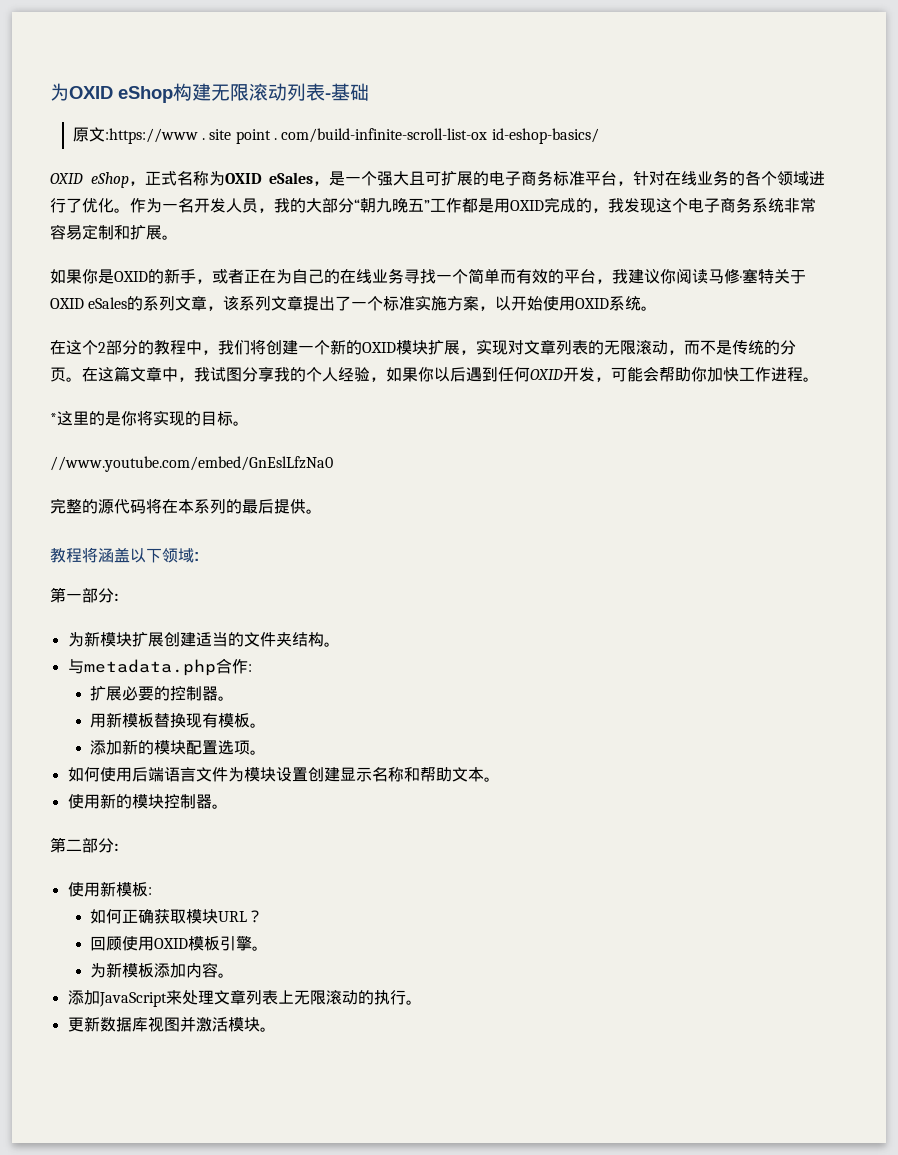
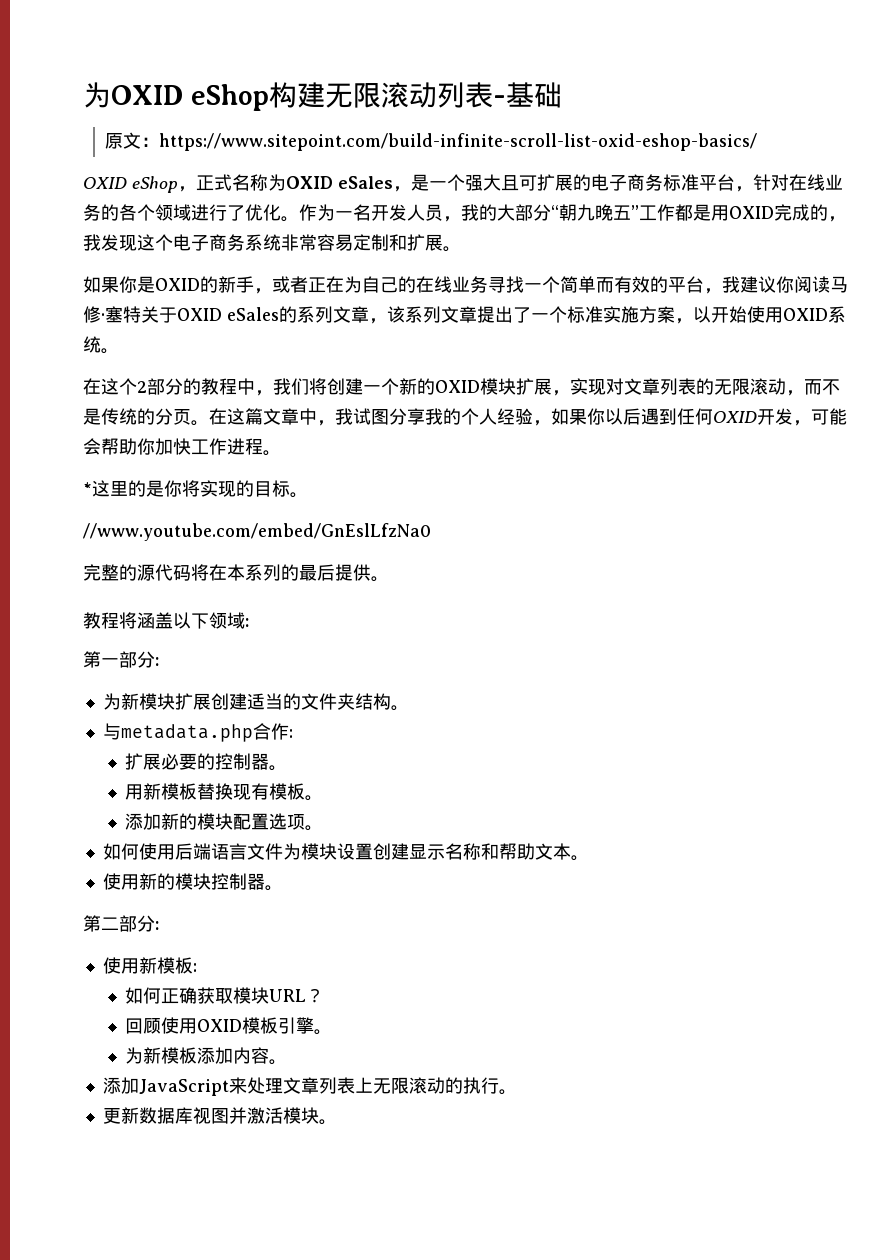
[104,128,599,144] :https://www . site point . com/build-infinite-scroll-list-ox id-eshop-basics/ -> [141,133,758,151] ：https://www.sitepoint.com/build-infinite-scroll-list-oxid-eshop-basics/

